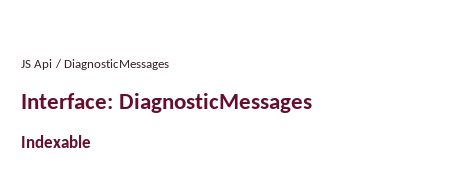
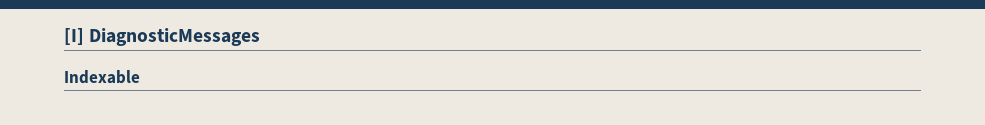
[21,59,170,70] [21,93,113,109] JS Api / DiagnosticMessages // Interface: -> [64,28,84,45] [I]

